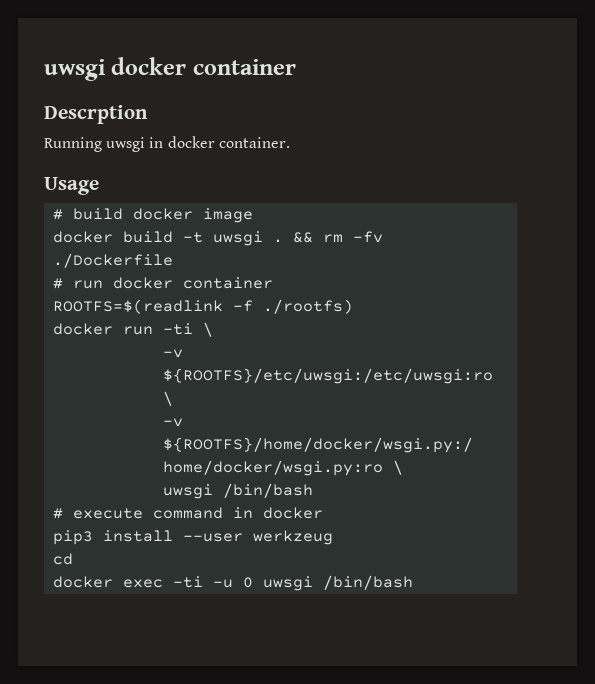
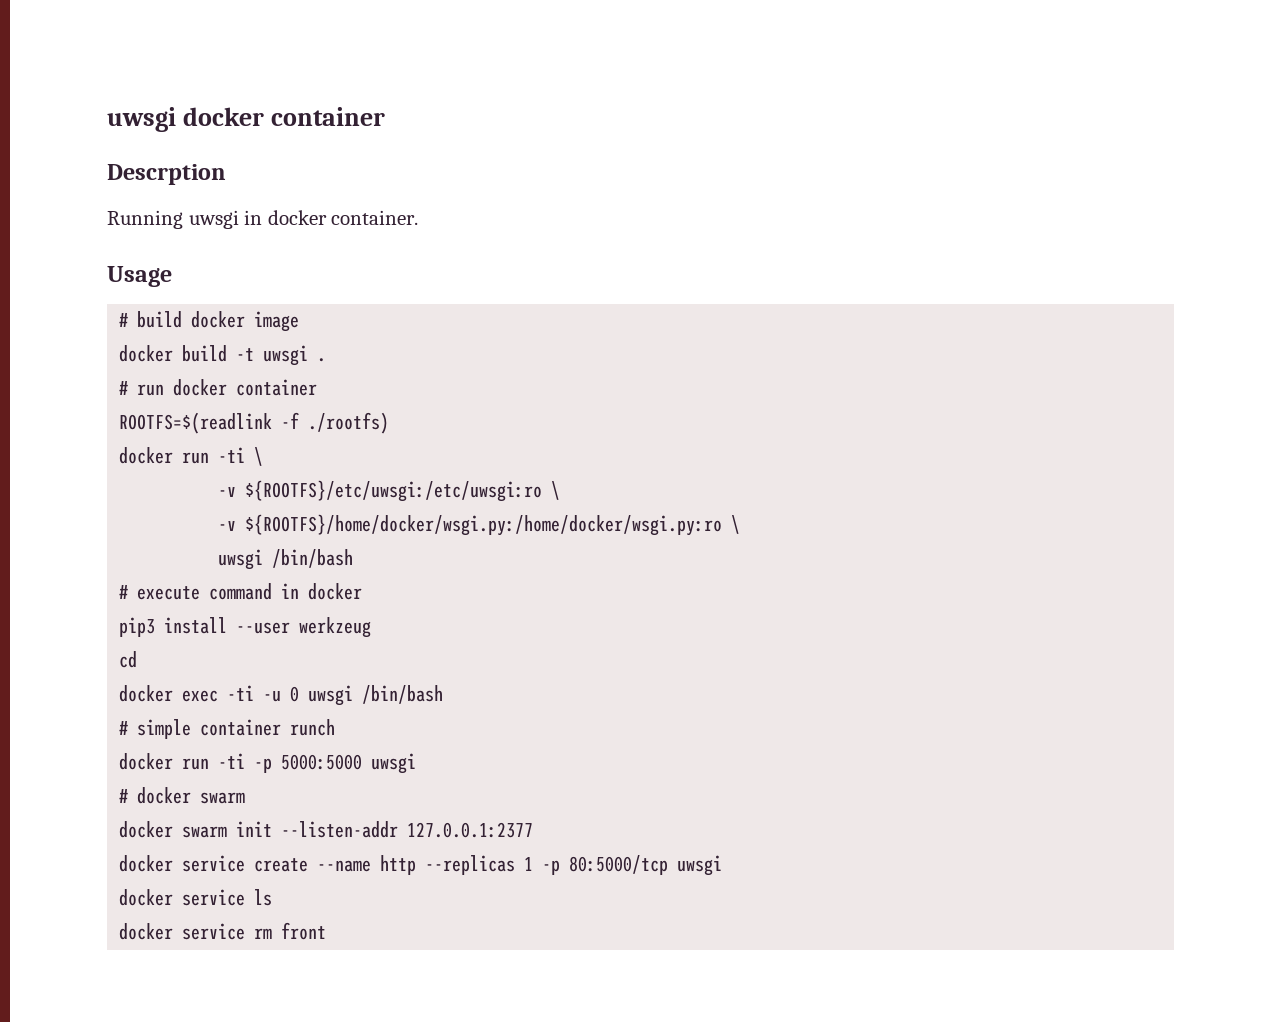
[293,231,384,243] [53,253,174,268] && rm -fv ./Dockerfile -> (327, 360) none
(414, 582) none -> [119,719,336,739] [119,753,417,774] [119,787,246,804] [119,821,534,838] [119,855,723,876] [119,889,273,906] [119,922,327,940] // # simple container runch // docker run -ti -p 5000:5000 uwsgi // # docker swarm // docker swarm init --listen-addr 127.0.0.1:2377 // docker service create --name http --replicas 1 -p 80:5000/tcp uwsgi // docker service ls // docker service rm front

